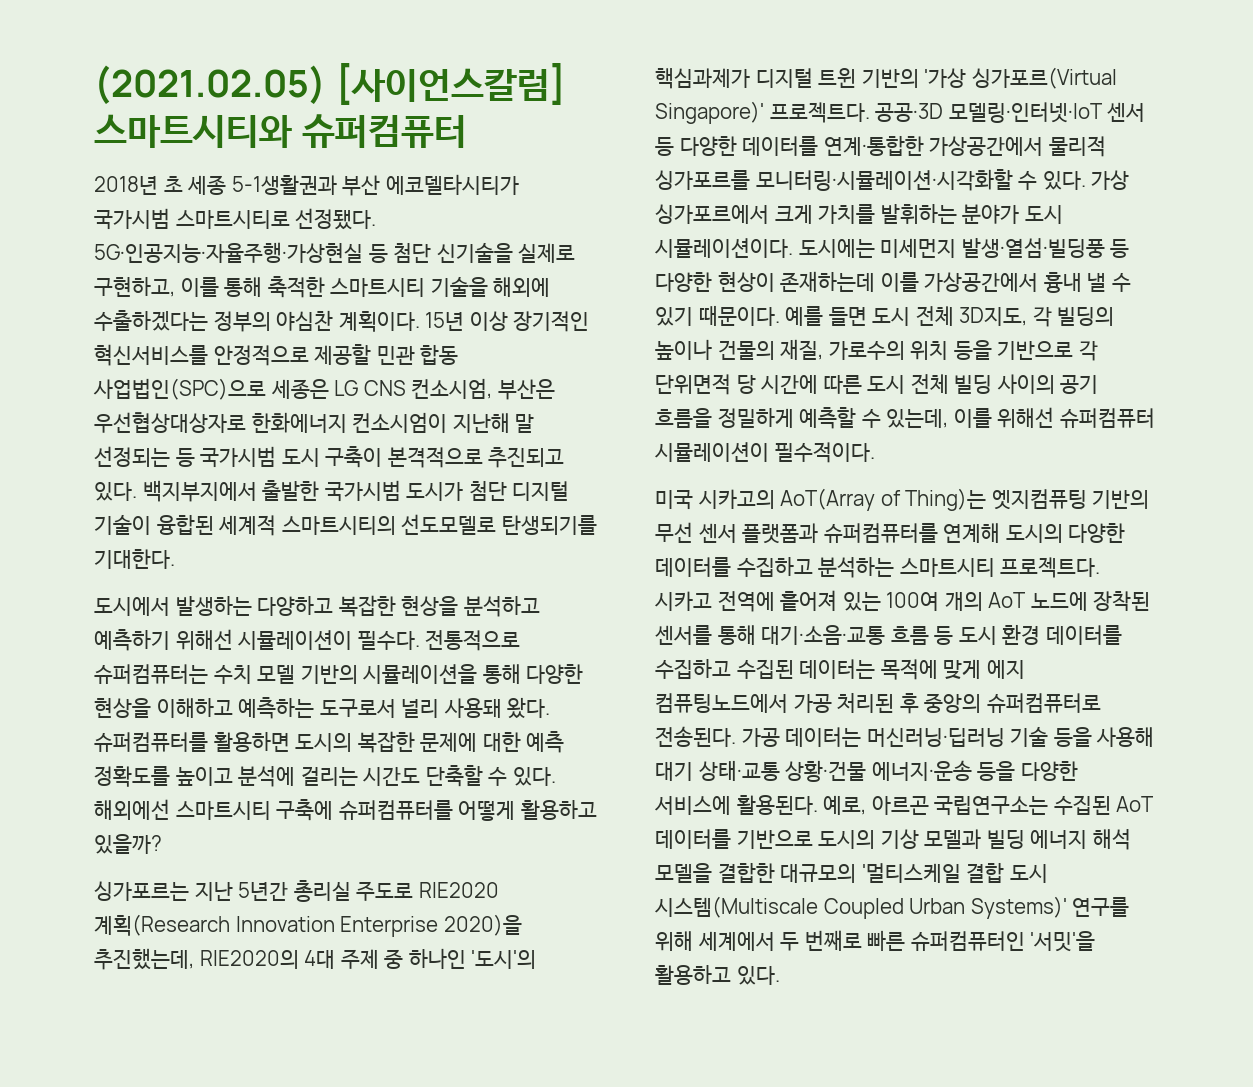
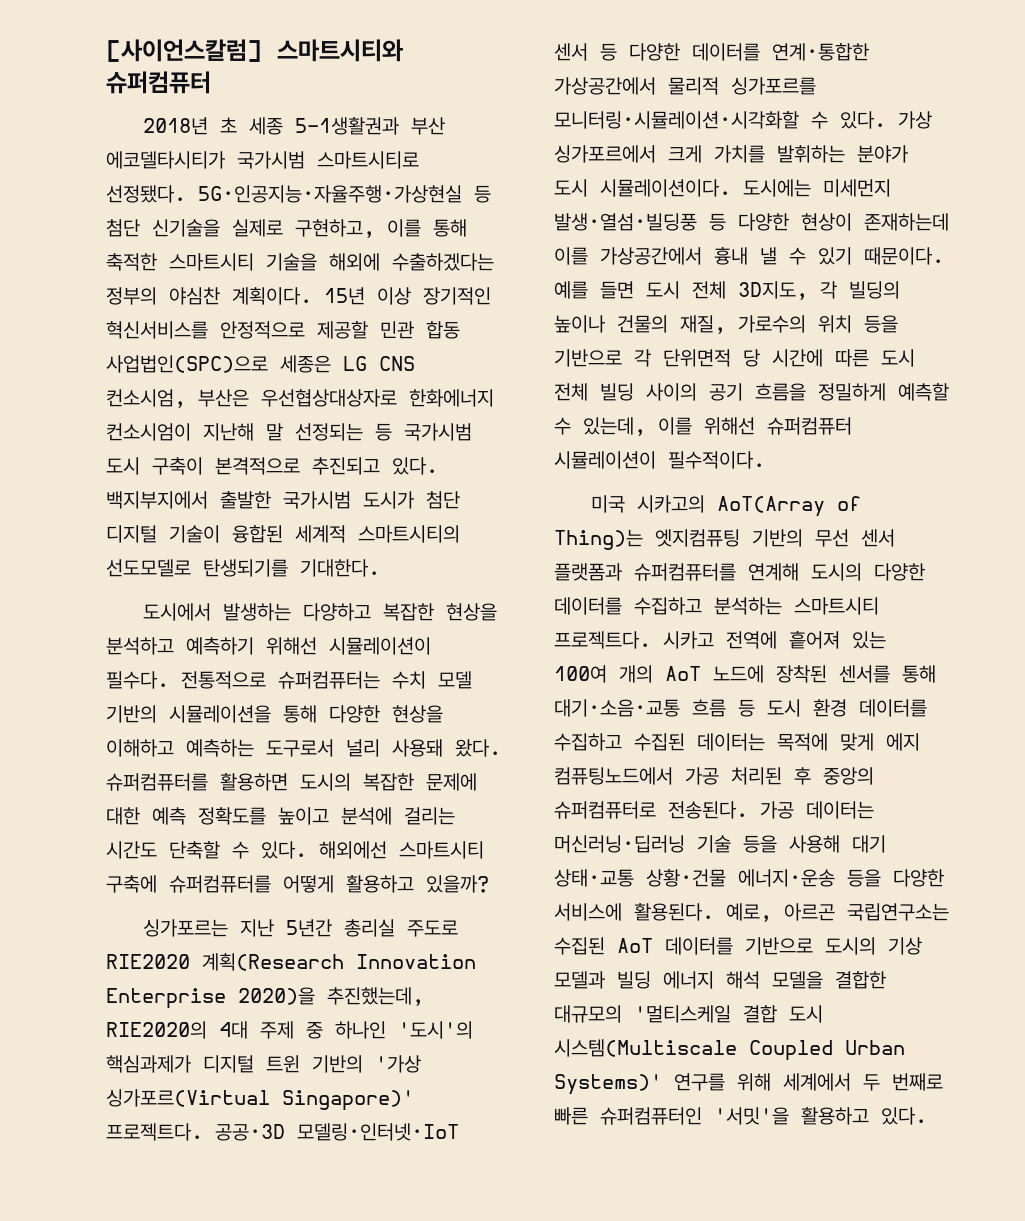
[94,65,326,105] (2021.02.05) -> (106, 50) none

